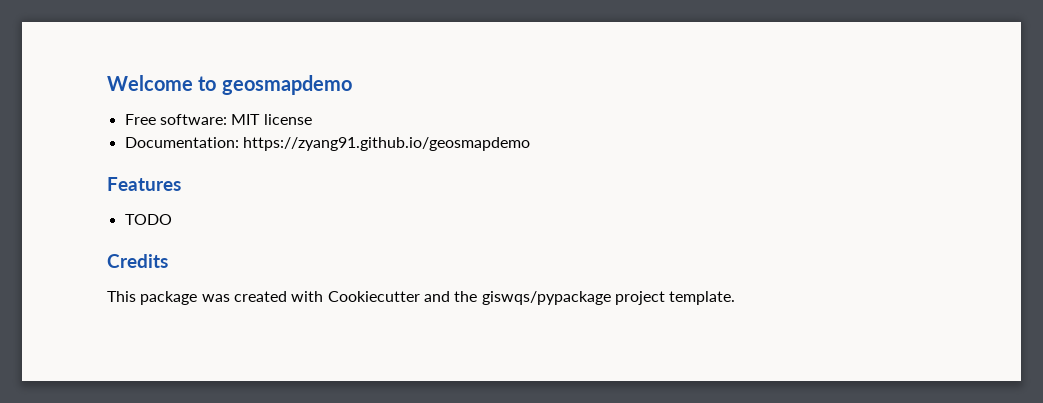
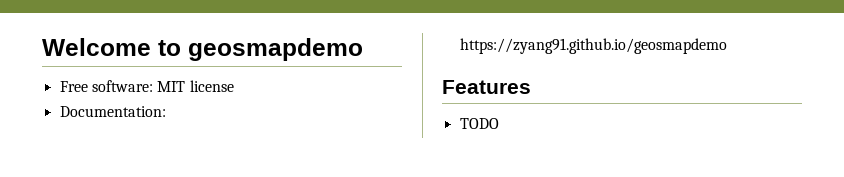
[107,254,168,268] [107,291,736,305] // Credits // This package was created with Cookiecutter and the giswqs/pypackage project template. -> (499, 123) none

